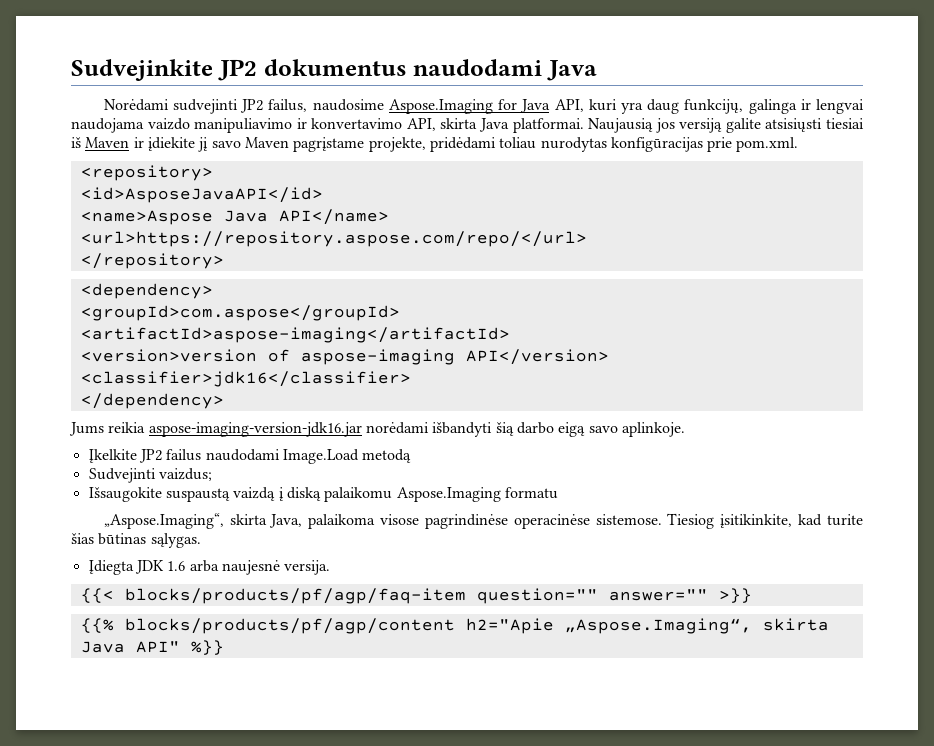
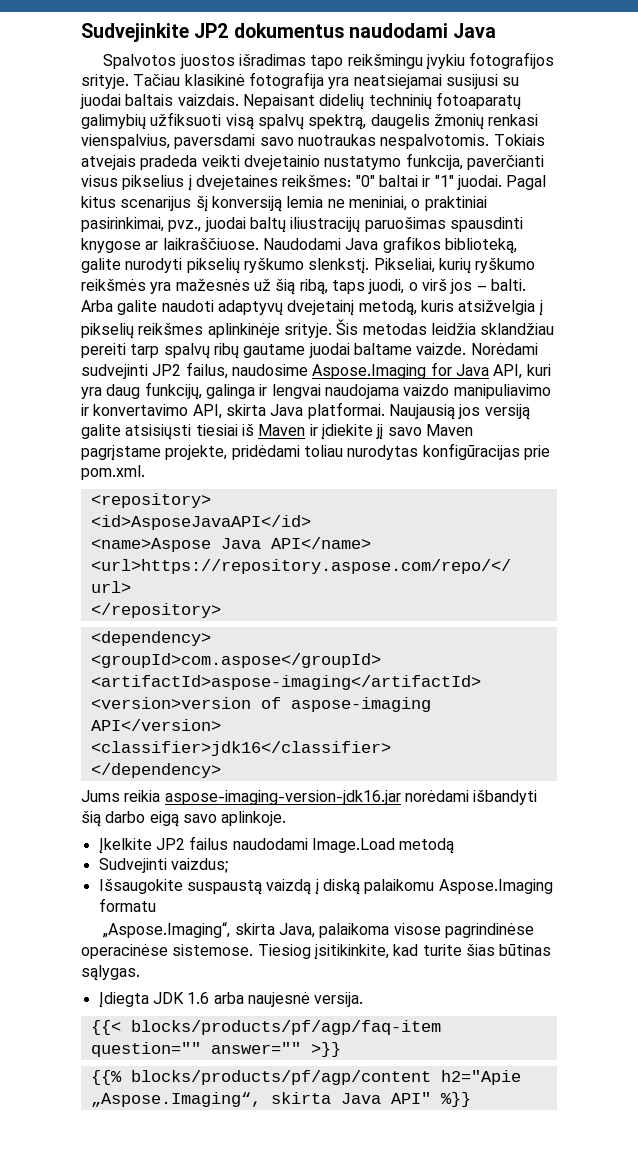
(597, 70) none -> [103,52,555,70] [81,72,520,89] [80,92,521,110] [81,112,539,130] [81,134,545,149] [81,153,544,170] [81,175,547,191] [81,196,487,212] [81,217,523,233] [81,236,517,254] [81,258,536,274] [81,279,526,295] [81,300,543,316] [81,319,555,339] [81,343,467,359] Spalvotos juostos išradimas tapo reikšmingu įvykiu fotografijos srityje. Tačiau klasikinė fotografija yra neatsiejamai susijusi su juodai baltais vaizdais. Nepaisant didelių techninių fotoaparatų galimybių užfiksuoti visą spalvų spektrą, daugelis žmonių renkasi vienspalvius, paversdami savo nuotraukas nespalvotomis. Tokiais atvejais pradeda veikti dvejetainio nustatymo funkcija, paverčianti visus pikselius į dvejetaines reikšmes: "0" baltai ir "1" juodai. Pagal kitus scenarijus šį konversiją lemia ne meniniai, o praktiniai pasirinkimai, pvz., juodai baltų iliustracijų paruošimas spausdinti knygose ar laikraščiuose. Naudodami Java grafikos biblioteką, galite nurodyti pikselių ryškumo slenkstį. Pikseliai, kurių ryškumo reikšmės yra mažesnės už šią ribą, taps juodi, o virš jos – balti. Arba galite naudoti adaptyvų dvejetainį metodą, kuris atsižvelgia į pikselių reikšmes aplinkinėje srityje. Šis metodas leidžia sklandžiau pereiti tarp spalvų ribų gautame juodai baltame vaizde.

